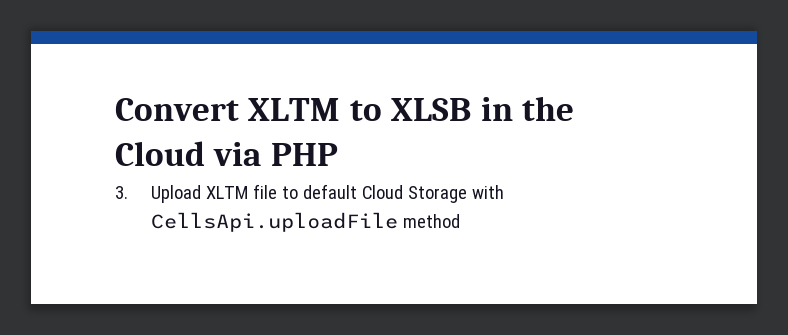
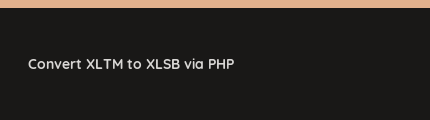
[480,96,575,121] [115,141,205,166] in the Cloud -> (180, 64) none
[115,184,505,203] [151,212,461,232] // 3. Upload XLTM file to default Cloud Storage with CellsApi.uploadFile method -> (234, 64) none

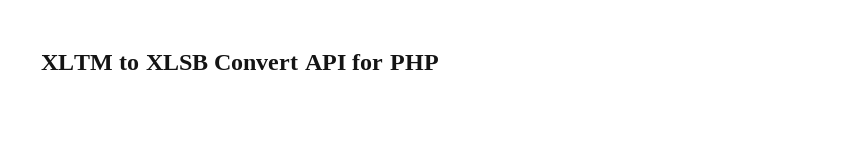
[28,59,82,69] Convert -> (41, 62) none
[184,58,204,69] via -> [214,54,384,70] Convert API for

